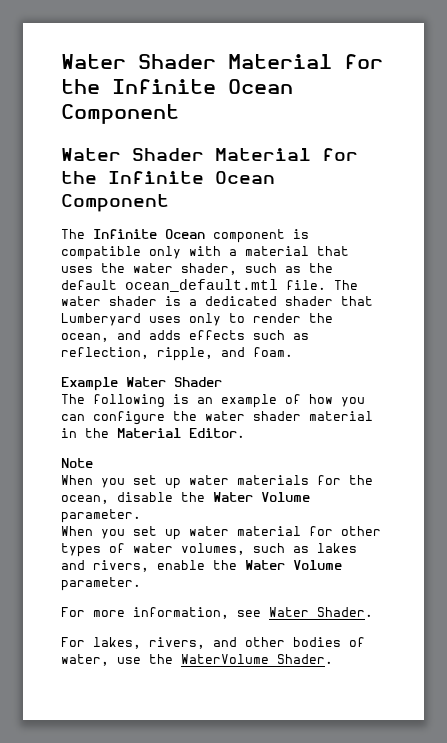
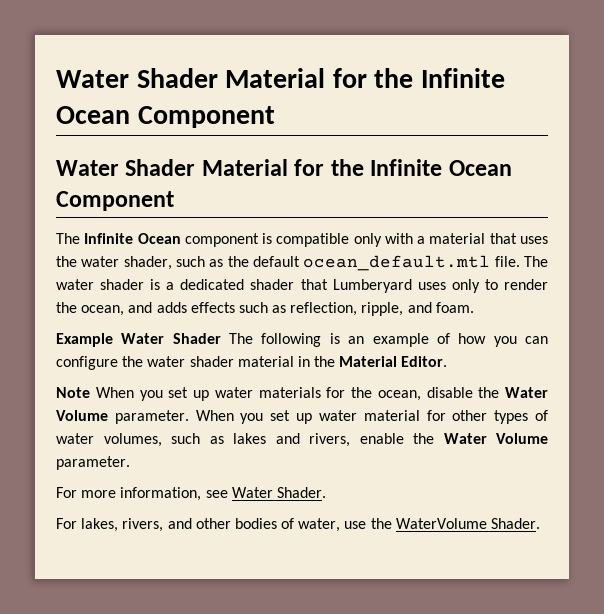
(222, 382) // -> (221, 338) none
(93, 463) // -> (90, 392) none
(141, 516) // -> (189, 417) none

